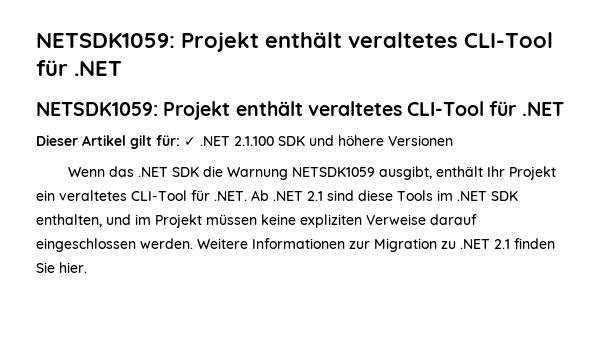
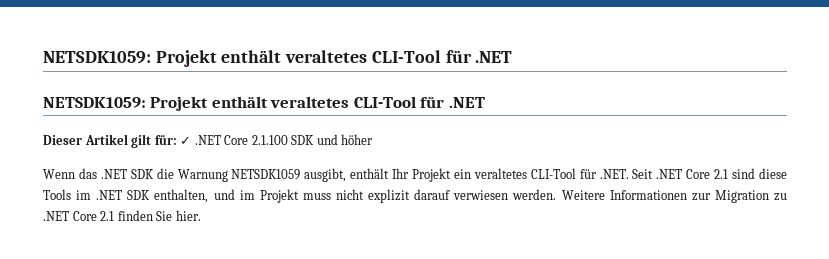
(230, 141) none -> [224,135,249,145] Core
[338,135,453,146] höhere Versionen -> [341,134,374,145] höher
[251,190,303,201] Ab .NET -> [632,169,711,179] Seit .NET Core
[206,214,477,228] [36,238,136,252] müssen keine expliziten Verweise darauf eingeschlossen -> [302,189,509,203] muss nicht explizit darauf verwiesen
(490, 244) none -> [72,211,97,221] Core

